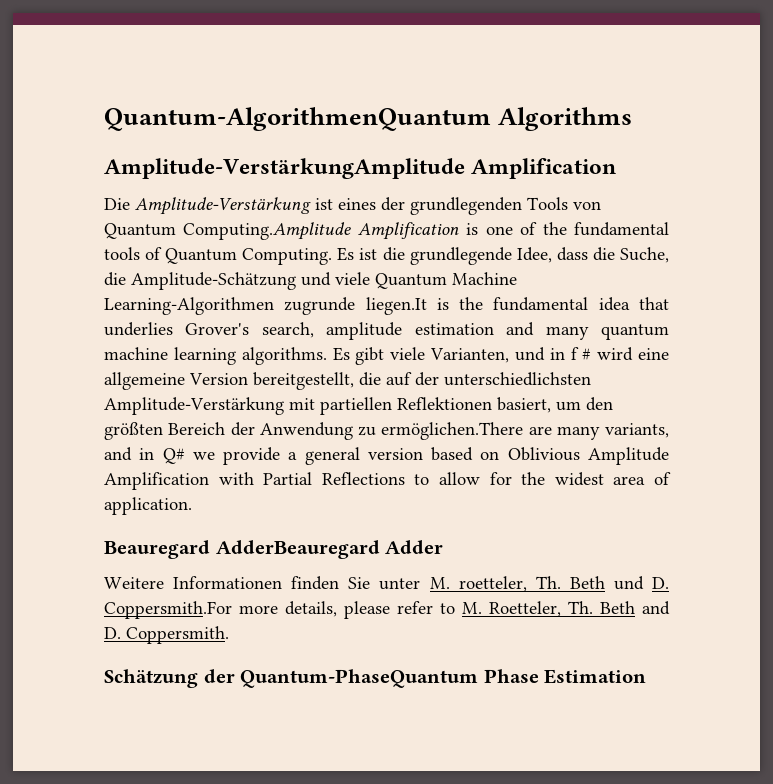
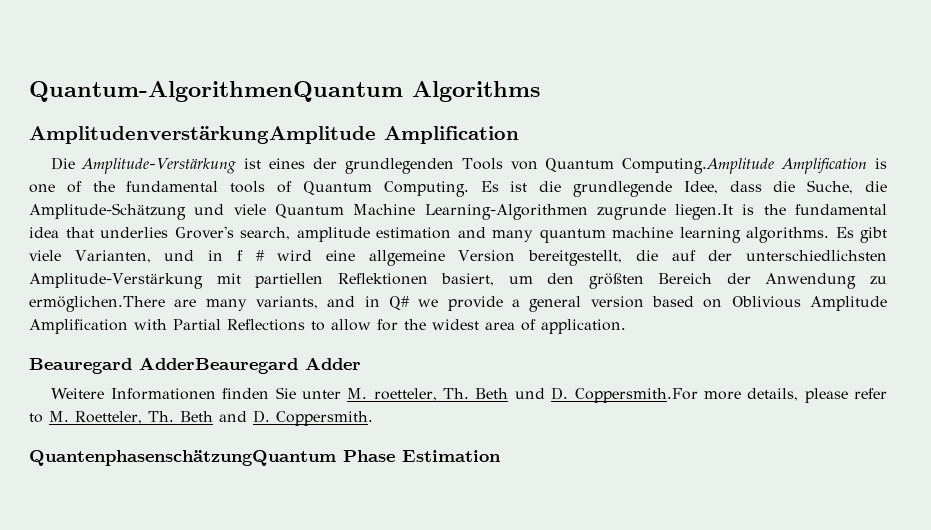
[104,158,465,179] Amplitude-VerstärkungAmplitude -> [29,126,376,144] AmplitudenverstärkungAmplitude
[104,669,479,688] Schätzung der Quantum-PhaseQuantum -> [29,450,336,466] QuantenphasenschätzungQuantum

